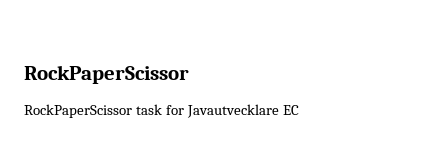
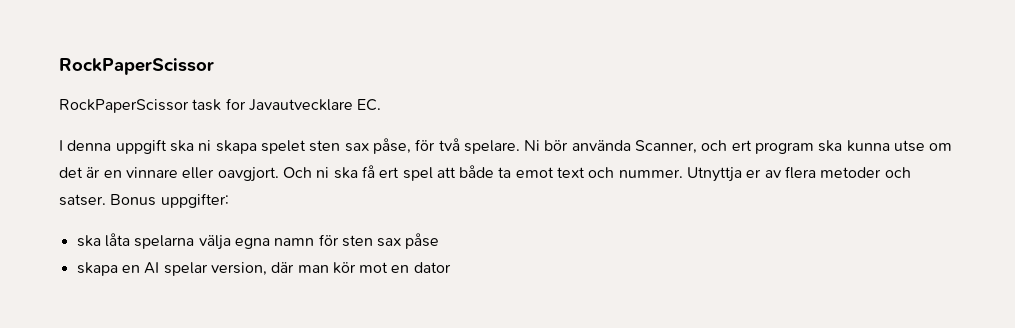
[282,105,299,115] EC -> [357,99,382,111] [59,138,953,154] [59,165,911,182] [59,193,229,208] [76,233,440,250] [76,262,451,276] EC. // I denna uppgift ska ni skapa spelet sten sax påse, för två spelare. Ni bör använda Scanner, och ert program ska kunna utse om det är en vinnare eller oavgjort. Och ni ska få ert spel att både ta emot text och nummer. Utnyttja er av flera metoder och satser. Bonus uppgifter: // ska låta spelarna välja egna namn för sten sax påse // skapa en AI spelar version, där man kör mot en dator

